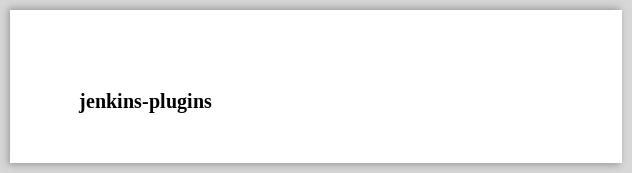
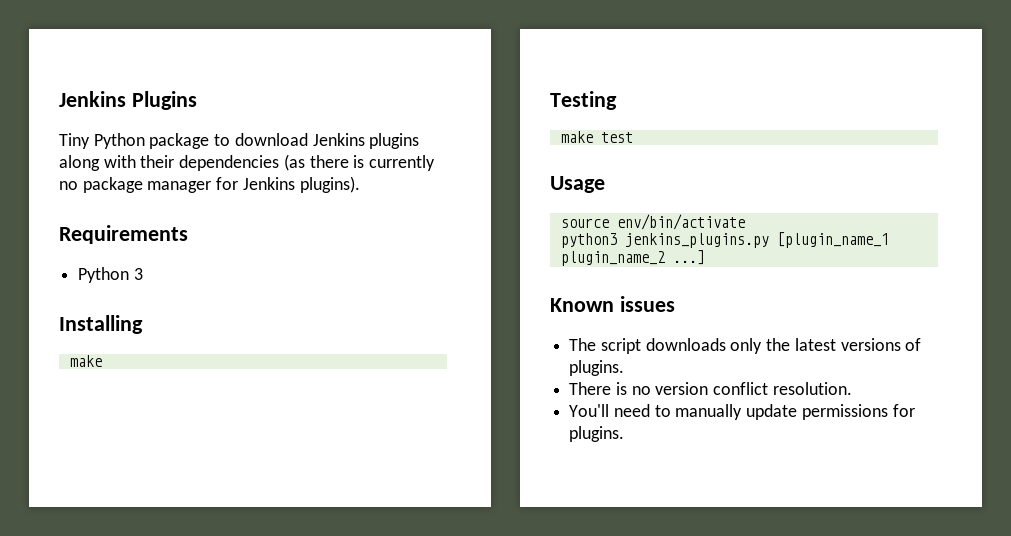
[78,93,212,113] jenkins-plugins -> [59,91,197,110] [59,133,420,149] [59,154,436,171] [59,176,360,193] [59,225,188,244] [78,267,143,283] [59,315,143,334] [69,355,102,367] [550,91,617,110] [560,131,633,143] [550,176,605,193] [560,214,745,230] [560,232,889,248] [560,250,705,266] [550,296,675,312] [569,338,922,354] [569,360,625,376] [569,382,852,395] [569,404,915,420] [569,426,625,442] Jenkins Plugins // Tiny Python package to download Jenkins plugins along with their dependencies (as there is currently no package manager for Jenkins plugins). // Requirements // Python 3 // Installing // make // Testing // make test // Usage // source env/bin/activate // python3 jenkins_plugins.py [plugin_name_1 plugin_name_2 ...] // Known issues // The script downloads only the latest versions of plugins. // There is no version conflict resolution. // You'll need to manually update permissions for plugins.

